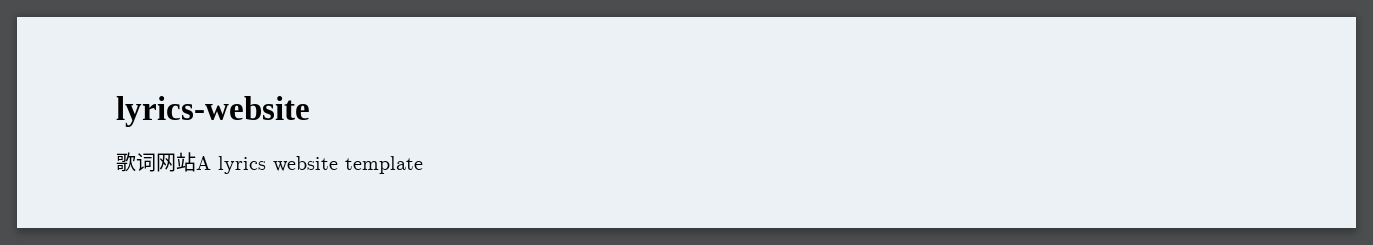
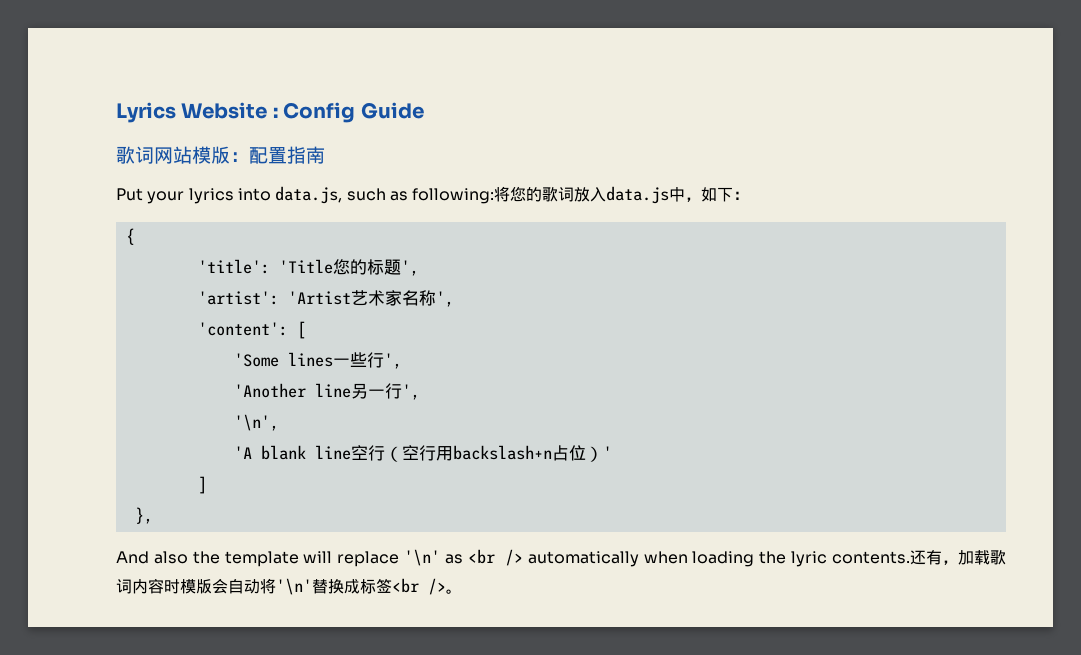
[116,96,310,127] [116,152,423,174] lyrics-website // 歌词网站A lyrics website template -> [116,102,424,123] [116,146,325,164] [116,186,750,204] [125,228,135,245] [197,259,419,276] [197,290,454,307] [197,321,306,339] [233,352,402,369] [233,383,420,400] [233,414,279,431] [233,445,612,462] [197,476,207,494] [134,507,153,524] [116,549,1006,567] [116,578,462,595] Lyrics Website : Config Guide // 歌词网站模版：配置指南 // Put your lyrics into data.js, such as following:将您的歌词放入data.js中，如下： // { // 'title': 'Title您的标题', // 'artist': 'Artist艺术家名称', // 'content': [ // 'Some lines一些行', // 'Another line另一行', // '\n', // 'A blank line空行（空行用backslash+n占位）' // ] // }, // And also the template will replace '\n' as <br /> automatically when loading the lyric contents.还有，加载歌词内容时模版会自动将'\n'替换成标签<br />。

